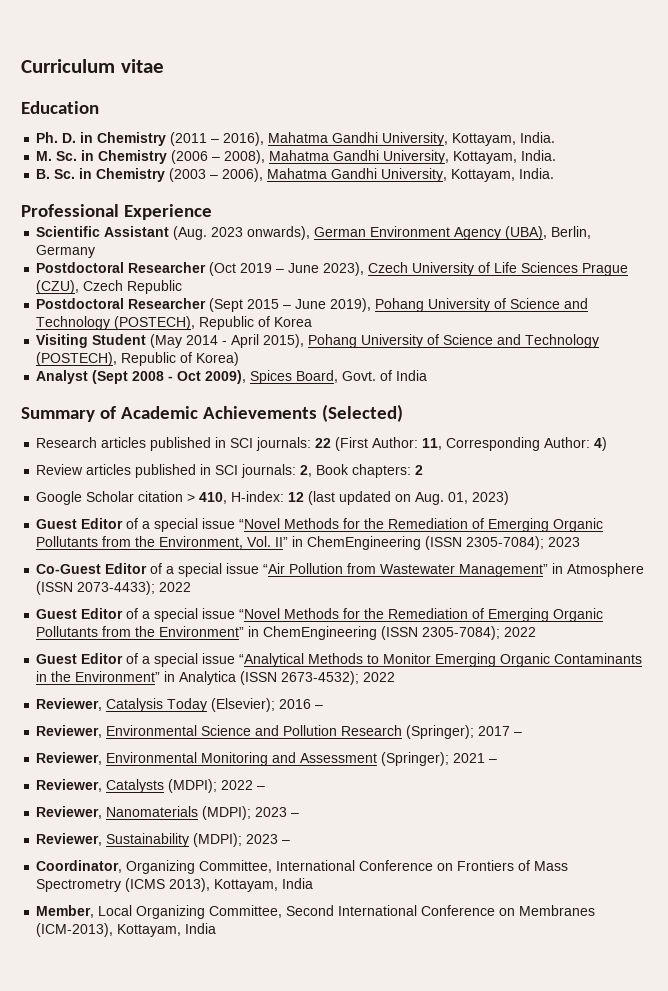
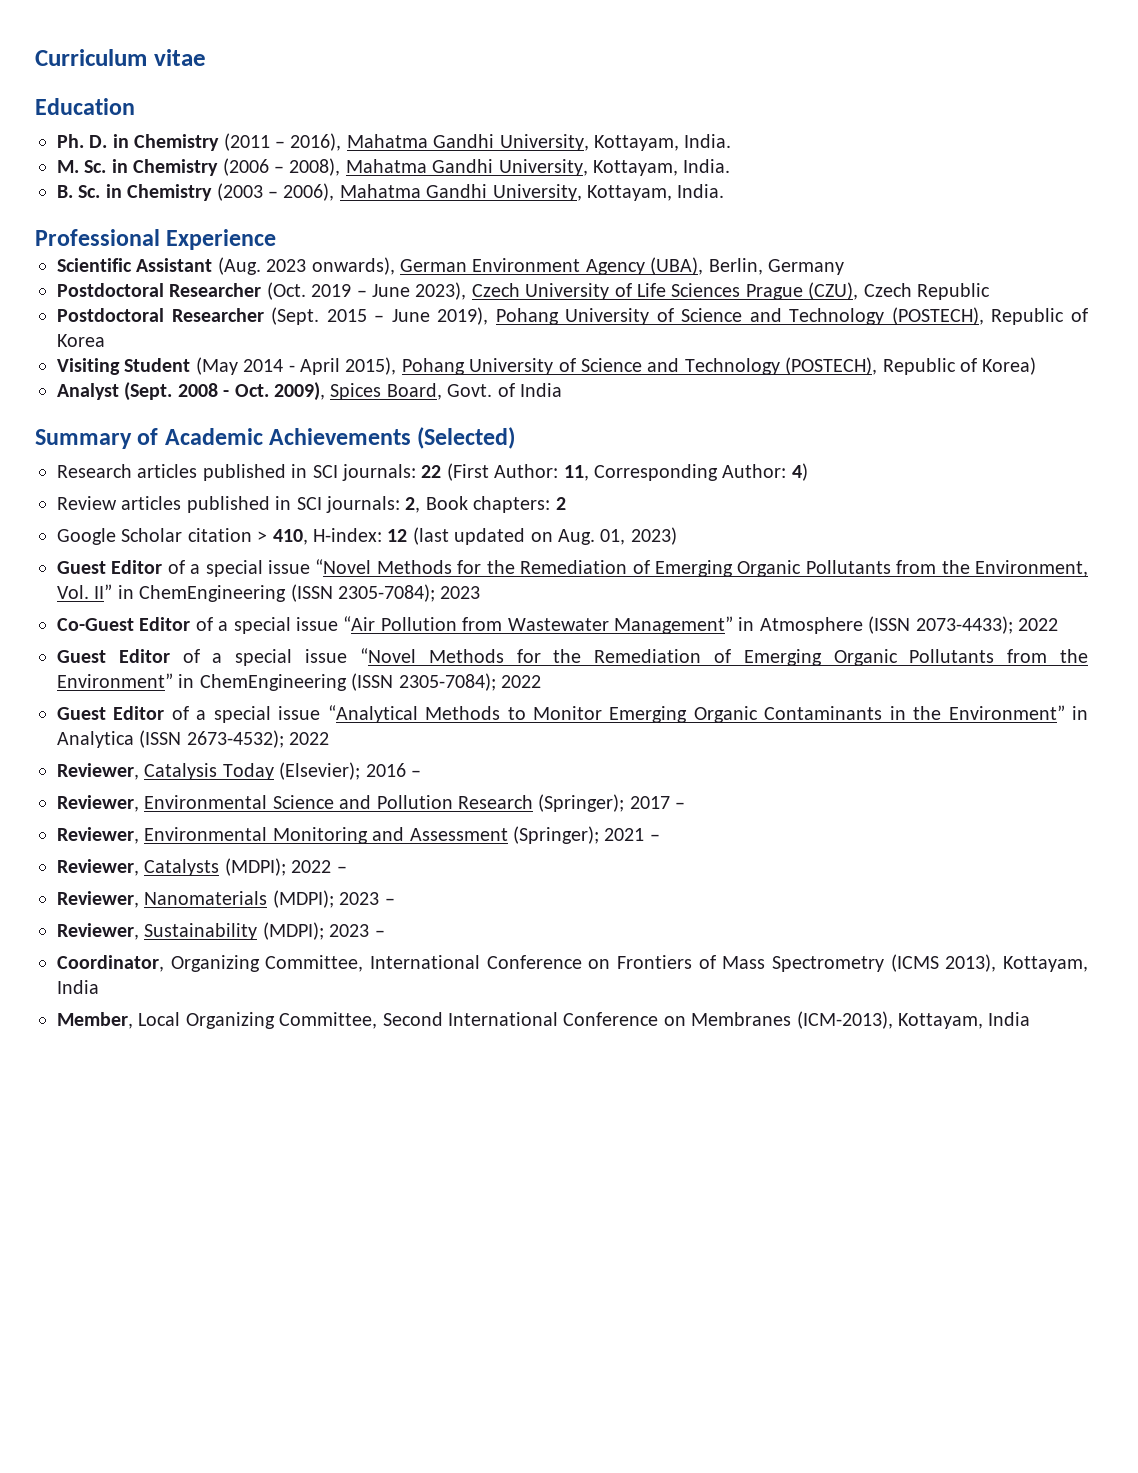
[209,262,237,276] (Oct -> [266,282,306,300] (Oct.
[209,298,244,312] (Sept -> [271,307,320,325] (Sept.
[92,370,129,384] (Sept -> [124,382,173,401] (Sept.
[177,371,202,381] Oct -> [234,384,269,397] Oct.

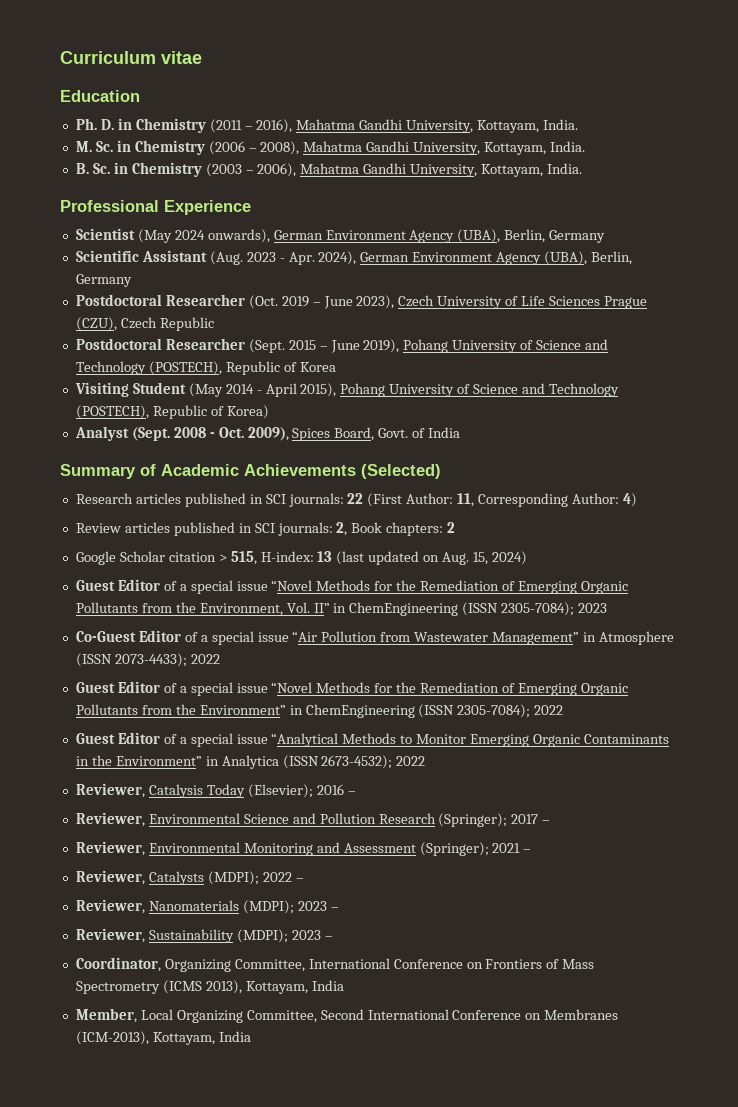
(277, 239) none -> [75,228,606,243] // Scientist (May 2024 onwards), German Environment Agency (UBA), Berlin, Germany
[311,257,395,275] onwards), -> [279,251,357,265] - Apr. 2024),
[272,528,408,545] 410, H-index: 12 -> [230,551,333,565] 515, H-index: 13
[600,527,677,545] 01, 2023) -> [473,551,527,565] 15, 2024)

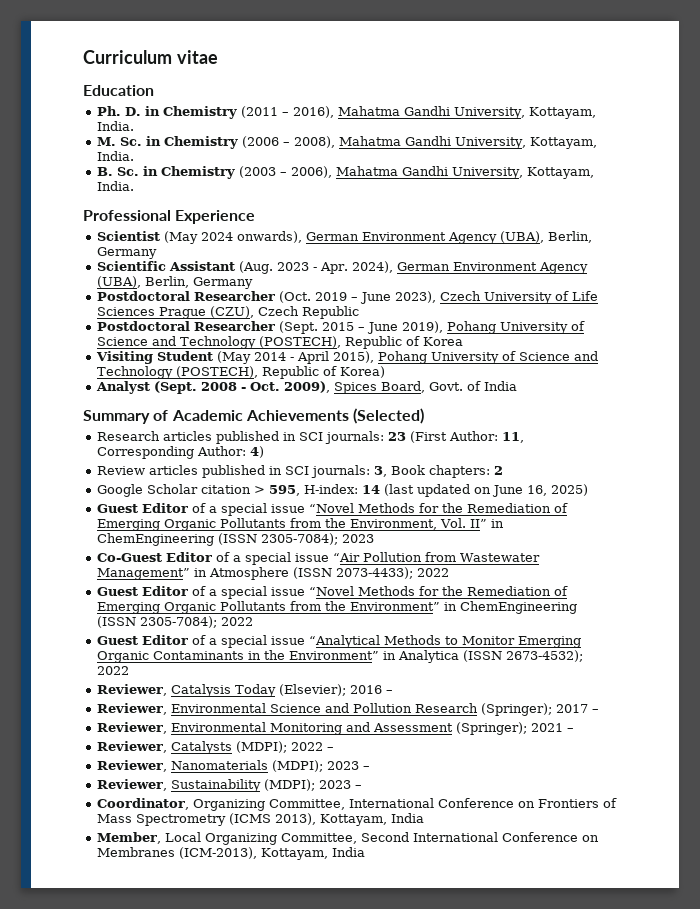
[347,493,364,504] 22 -> [387,432,406,441] 23
[336,522,348,536] 2, -> [373,466,387,477] 3,
[230,551,527,565] 515, H-index: 13 (last updated on Aug. 15, 2024) -> [268,484,588,497] 595, H-index: 14 (last updated on June 16, 2025)

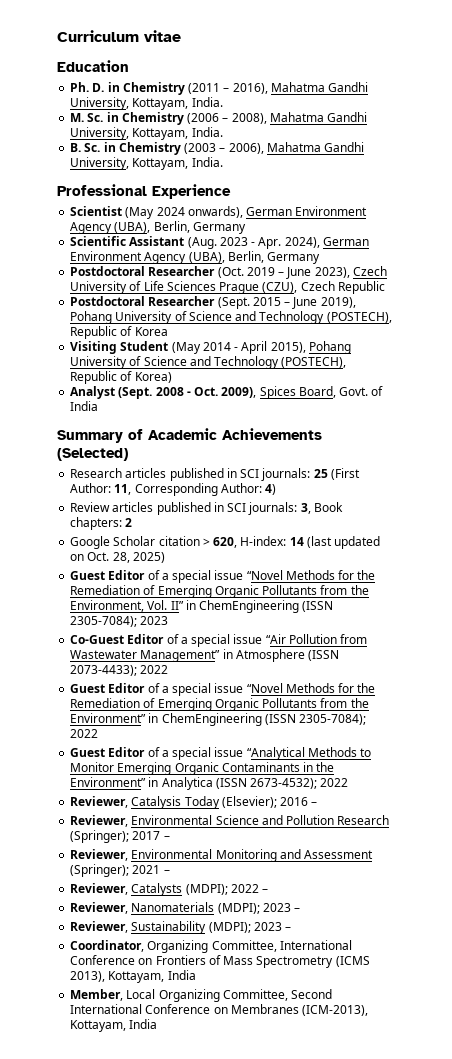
[387,432,406,441] 23 -> [313,469,328,478] 25
[268,485,300,496] 595, -> [213,537,238,548] 620,
[491,485,547,497] June 16, -> [87,552,130,563] Oct. 28,

